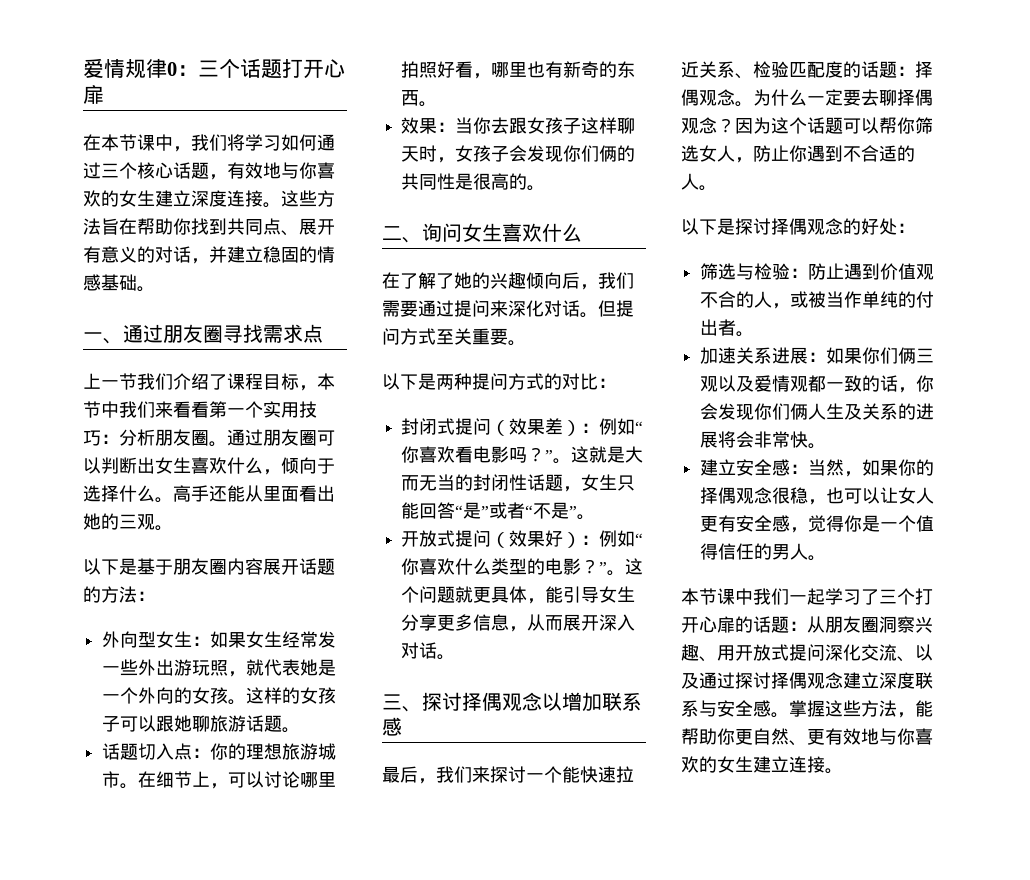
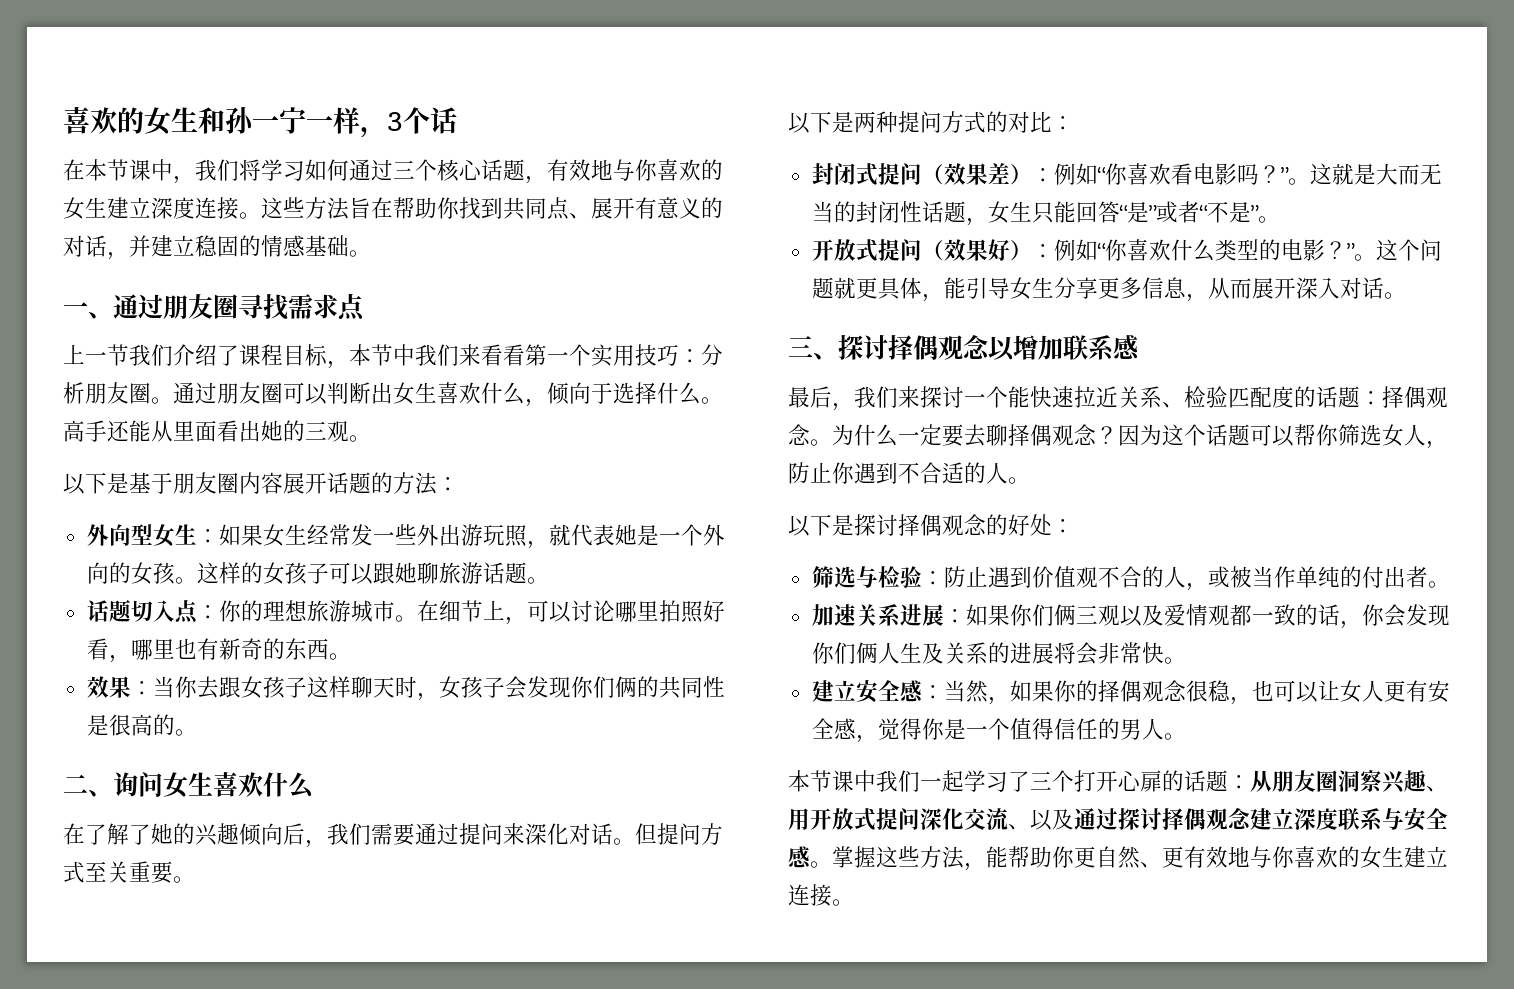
[83,58,345,79] [83,85,104,104] 爱情规律0：三个话题打开心扉 -> [63,106,457,138] 喜欢的女生和孙一宁一样，3个话

